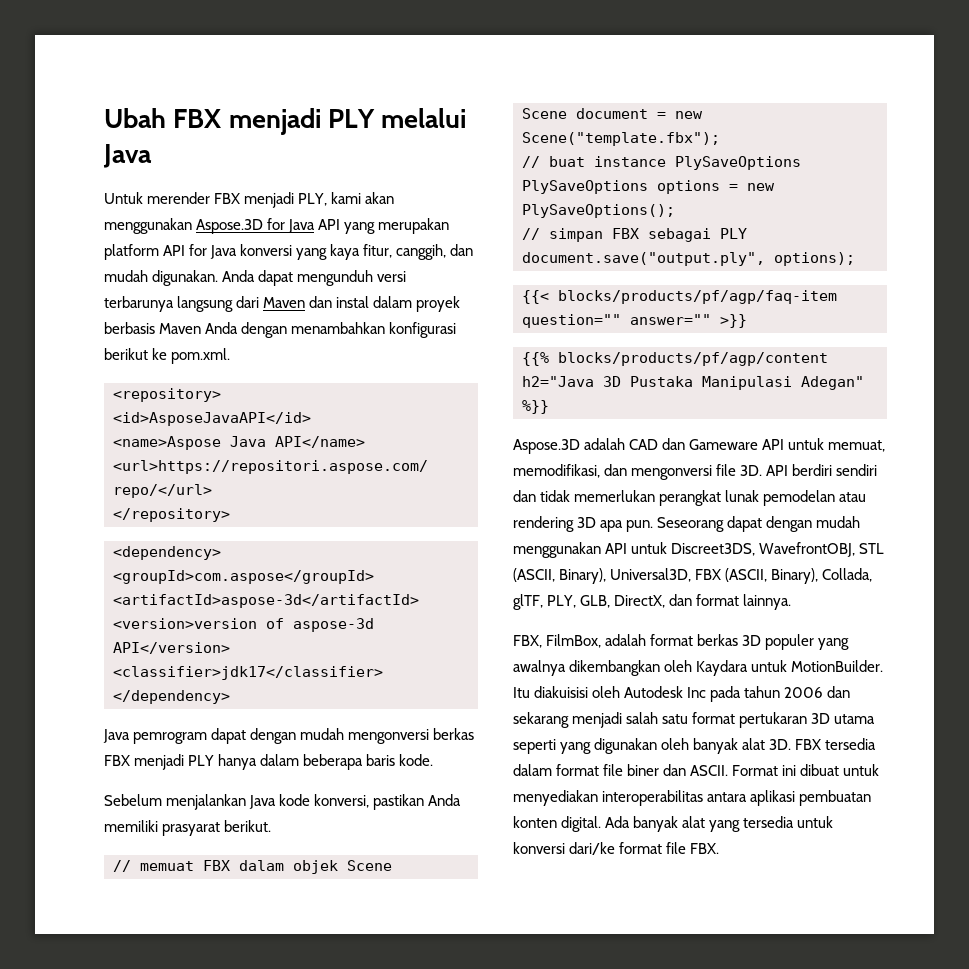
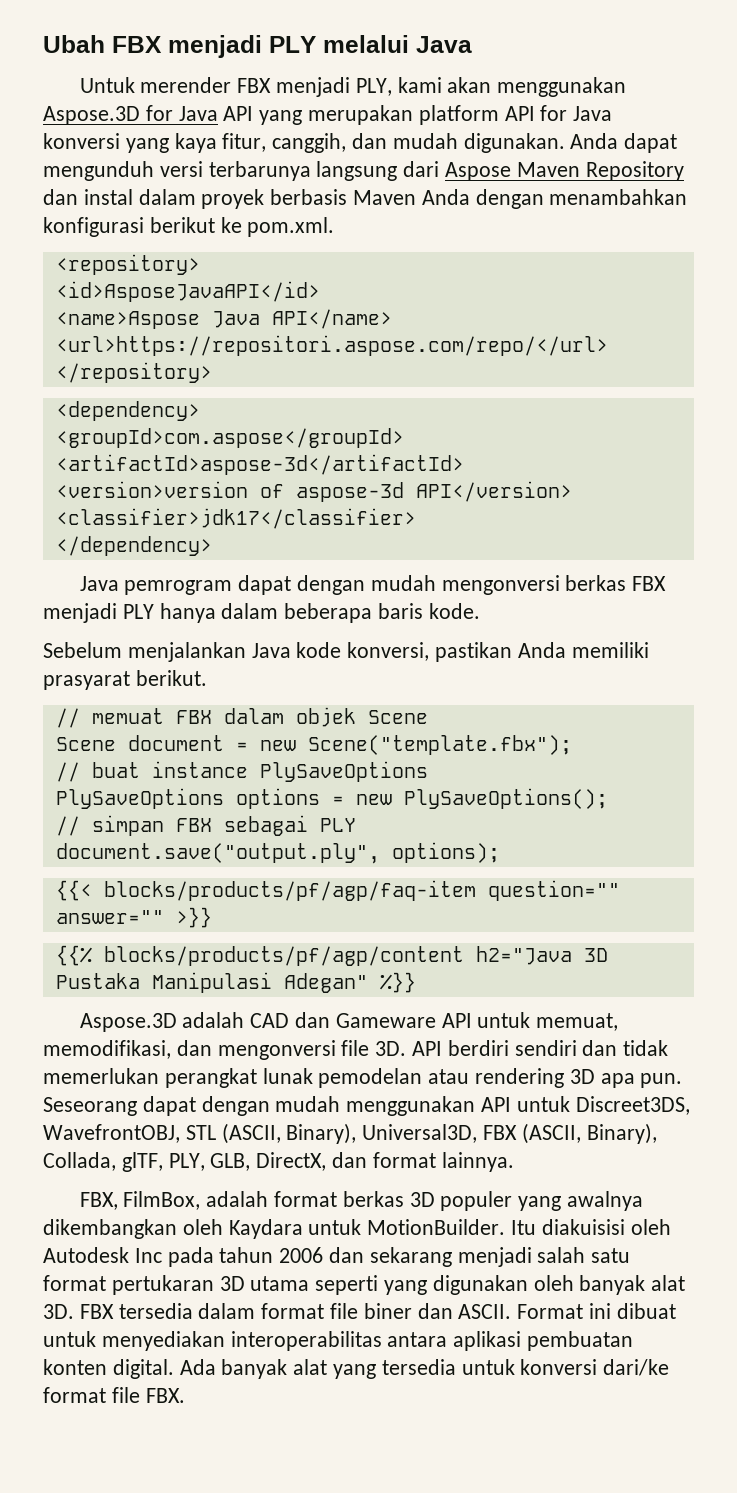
[263,297,306,308] Maven -> [445,161,684,181] Aspose Maven Repository

